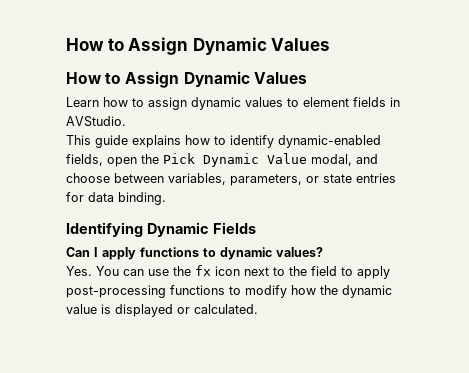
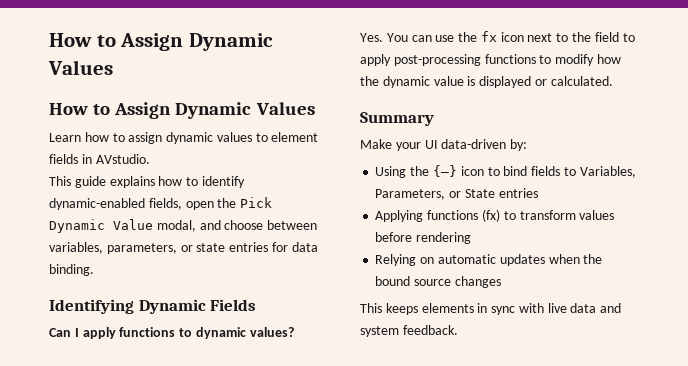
[66,116,126,127] AVStudio. -> [95,154,150,164] AVstudio.
(258, 309) none -> [360,112,434,126] [360,139,528,151] [375,165,636,178] [375,188,538,200] [375,209,615,222] [375,232,472,244] [375,254,603,266] [375,276,501,288] [360,303,622,315] [360,325,458,337] // Summary // Make your UI data-driven by: // Using the {–} icon to bind fields to Variables, Parameters, or State entries // Applying functions (fx) to transform values before rendering // Relying on automatic updates when the bound source changes // This keeps elements in sync with live data and system feedback.

